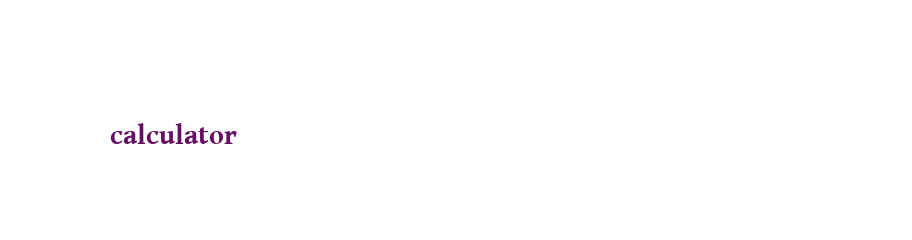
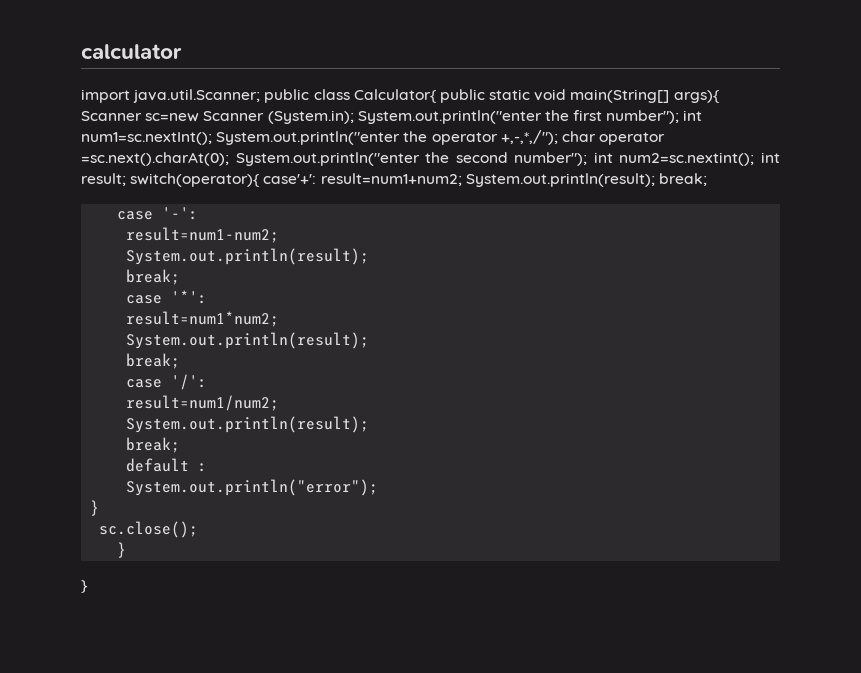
(237, 133) none -> [81,89,719,103] [81,110,703,124] [81,130,666,145] [81,152,780,166] [81,173,707,187] [117,207,199,220] [126,227,280,243] [126,248,370,265] [126,269,181,285] [126,290,208,304] [126,311,280,327] [126,332,370,349] [126,353,181,369] [126,374,208,390] [126,395,280,411] [126,416,370,433] [126,437,181,453] [126,458,208,472] [126,479,379,496] [90,500,100,516] [99,521,199,538] [117,542,127,558] [81,580,88,593] // import java.util.Scanner; public class Calculator{ public static void main(String[] args){ Scanner sc=new Scanner (System.in); System.out.println("enter the first number"); int num1=sc.nextInt(); System.out.println("enter the operator +,-,*,/"); char operator =sc.next().charAt(0); System.out.println("enter the second number"); int num2=sc.nextint(); int result; switch(operator){ case'+': result=num1+num2; System.out.println(result); break; // case '-': // result=num1-num2; // System.out.println(result); // break; // case '*': // result=num1*num2; // System.out.println(result); // break; // case '/': // result=num1/num2; // System.out.println(result); // break; // default : // System.out.println("error"); // } // sc.close(); // } // }

